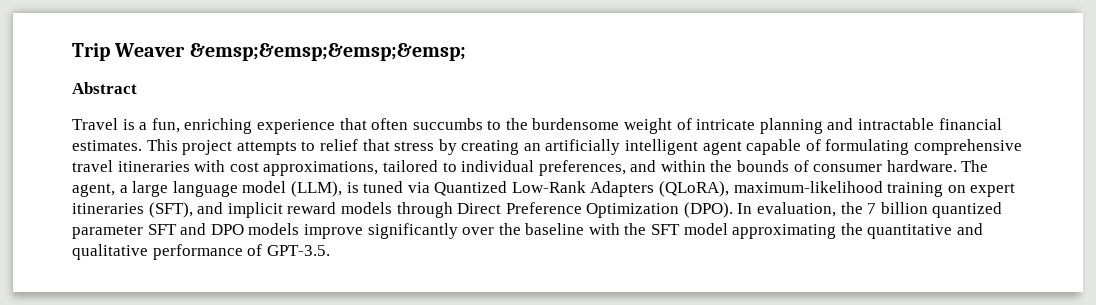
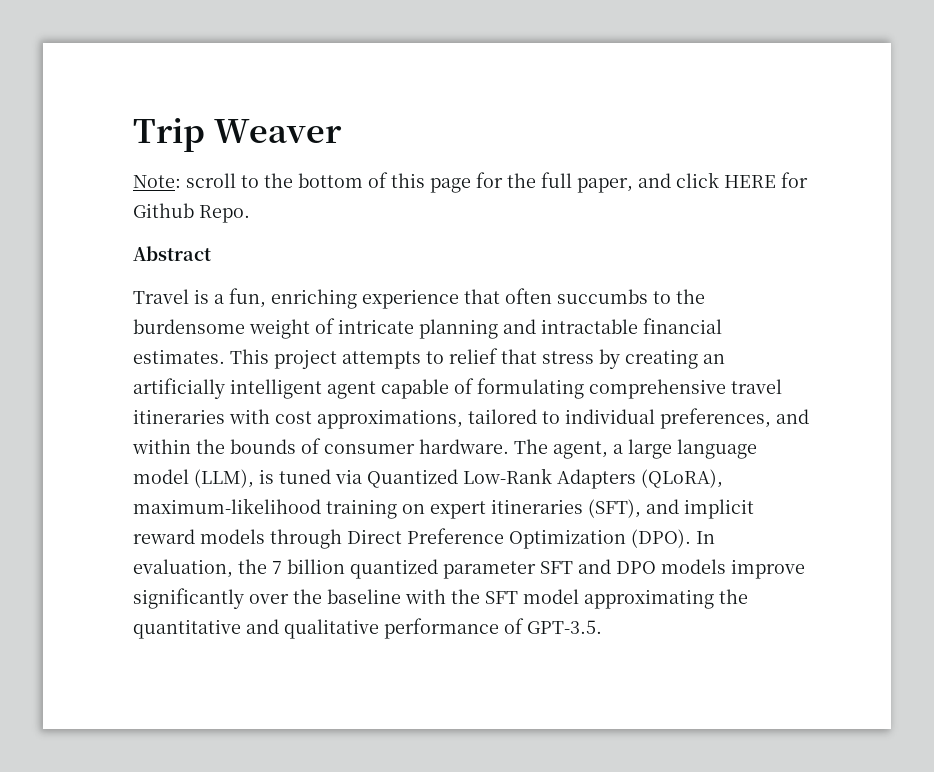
[189,43,466,61] &emsp;&emsp;&emsp;&emsp; -> [133,172,808,193] [133,203,250,223] // Note: scroll to the bottom of this page for the full paper, and click HERE for Github Repo.

